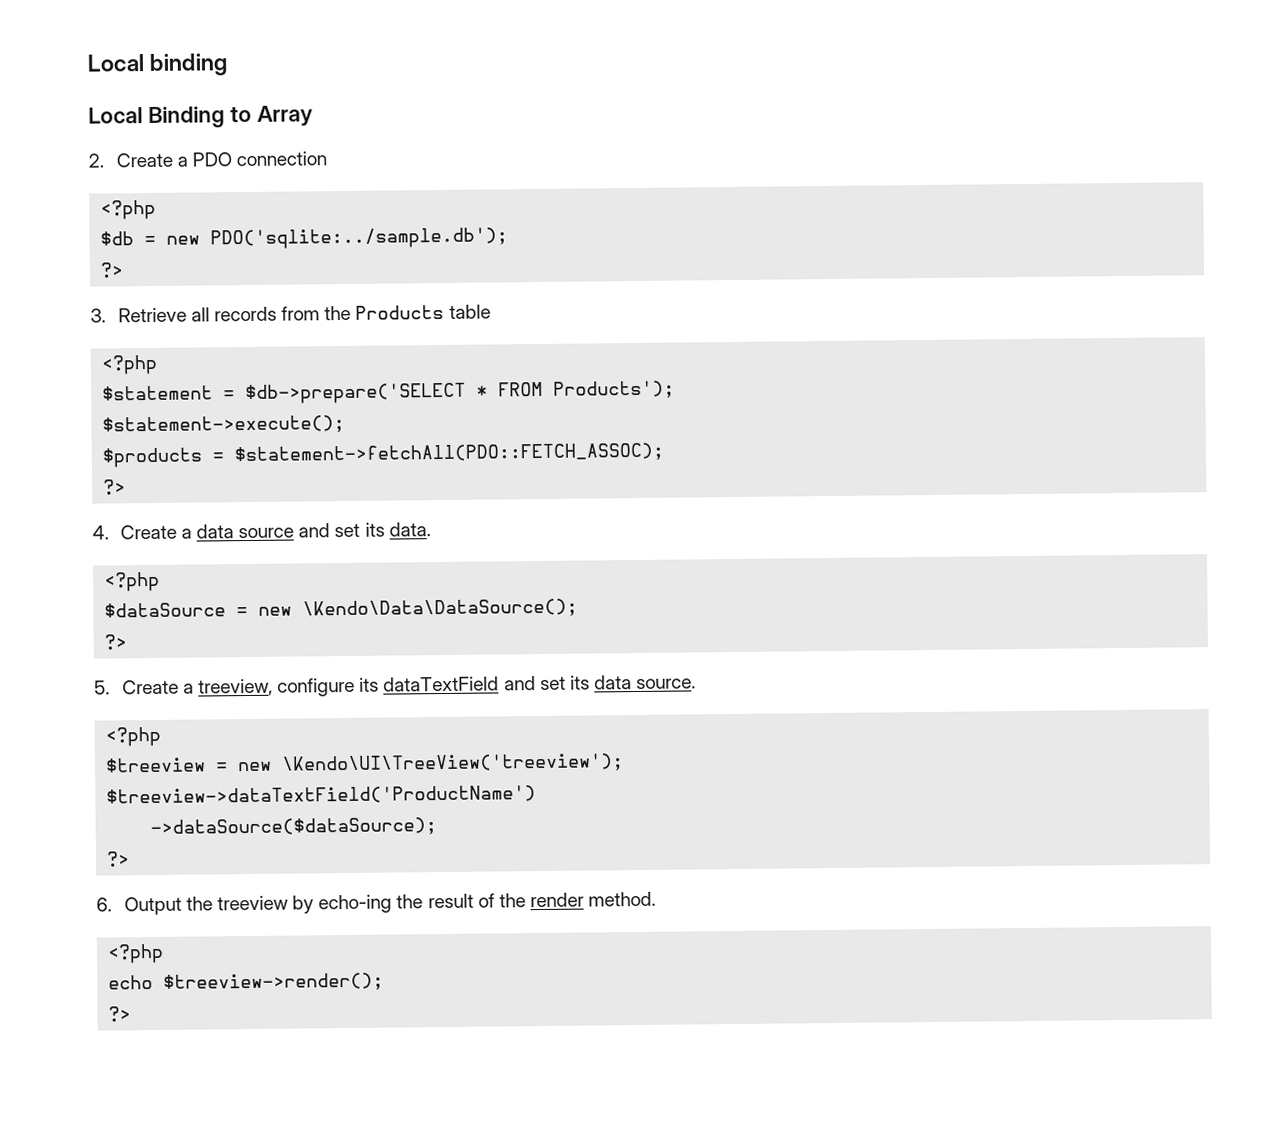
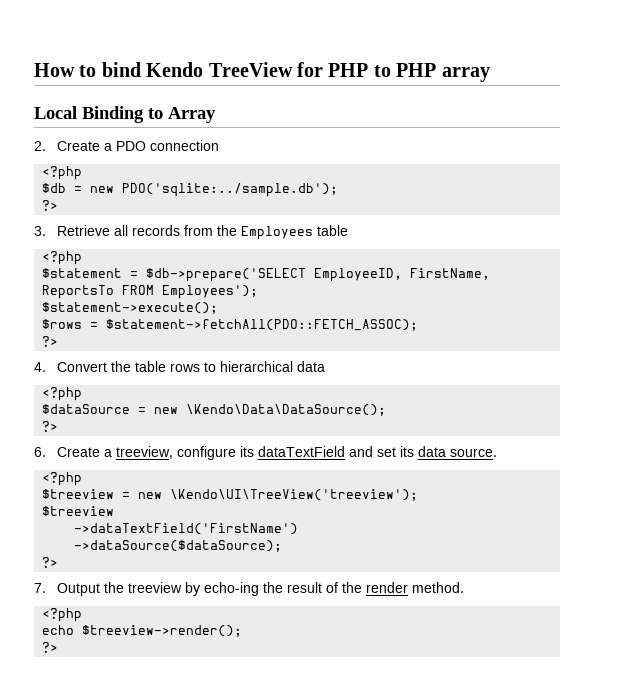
[87,53,229,76] Local binding -> [34,62,490,82] How to bind Kendo TreeView for PHP to PHP array
[355,304,445,320] Products -> [241,226,314,240] Employees
[476,380,676,399] * FROM Products'); -> [314,268,491,282] [42,285,259,299] EmployeeID, FirstName, ReportsTo FROM Employees');
[102,447,203,468] $products -> [42,319,83,329] $rows
[119,522,431,540] Create a data source and set its data. -> [57,361,326,372] Convert the table rows to hierarchical data
[94,680,110,695] 5. -> [34,447,46,457] 6.
[106,785,537,806] $treeview->dataTextField('ProductName') -> [42,506,115,516] [74,523,299,535] $treeview // ->dataTextField('FirstName')
[96,897,112,912] 6. -> [34,583,46,593] 7.

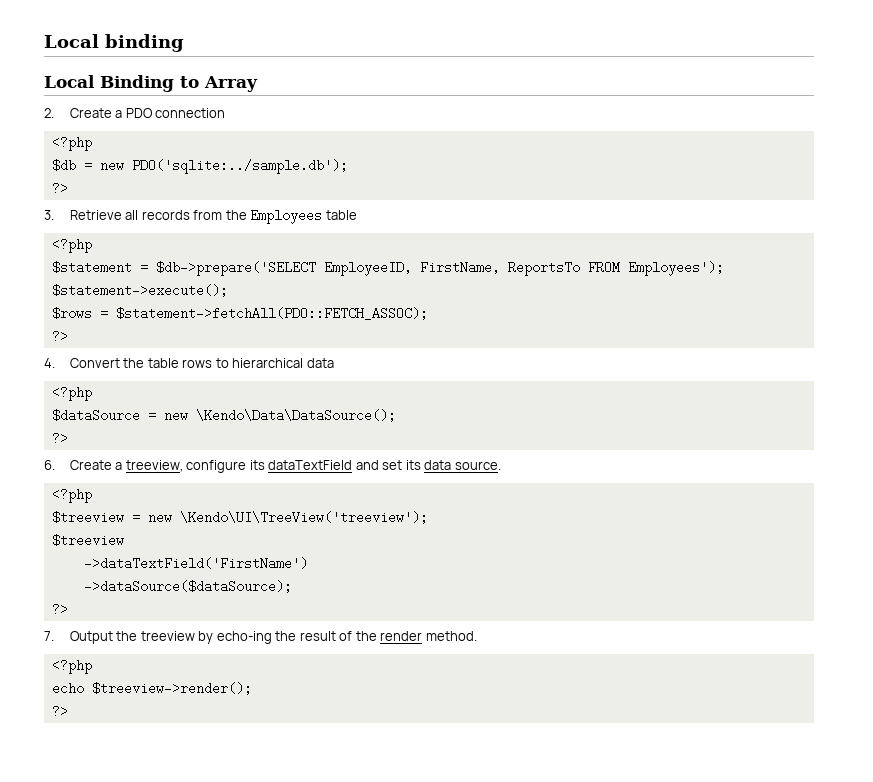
[34,62,490,82] How to bind Kendo TreeView for PHP to PHP array -> [44,34,184,52] Local binding

